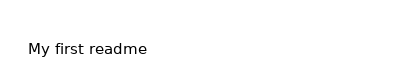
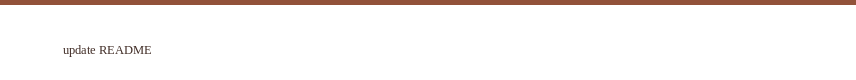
[28,43,147,57] My first readme -> [63,45,153,57] update README

